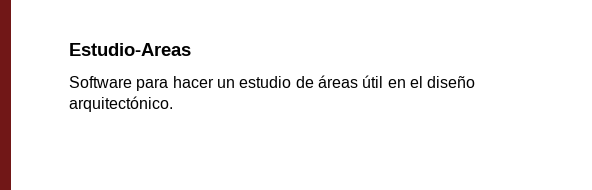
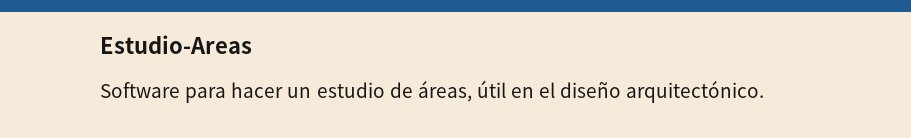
[317,75,358,88] áreas -> [417,81,472,102] áreas,

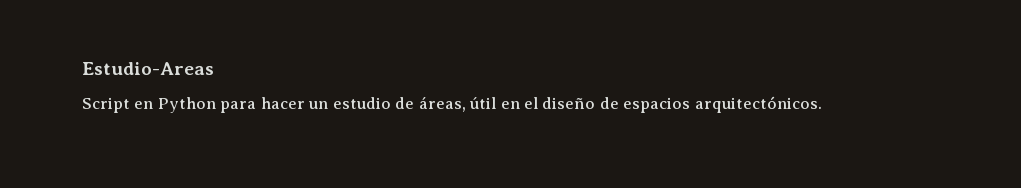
[100,82,180,98] Software -> [82,97,216,113] Script en Python
[626,81,765,103] arquitectónico. -> [599,96,822,113] de espacios arquitectónicos.

